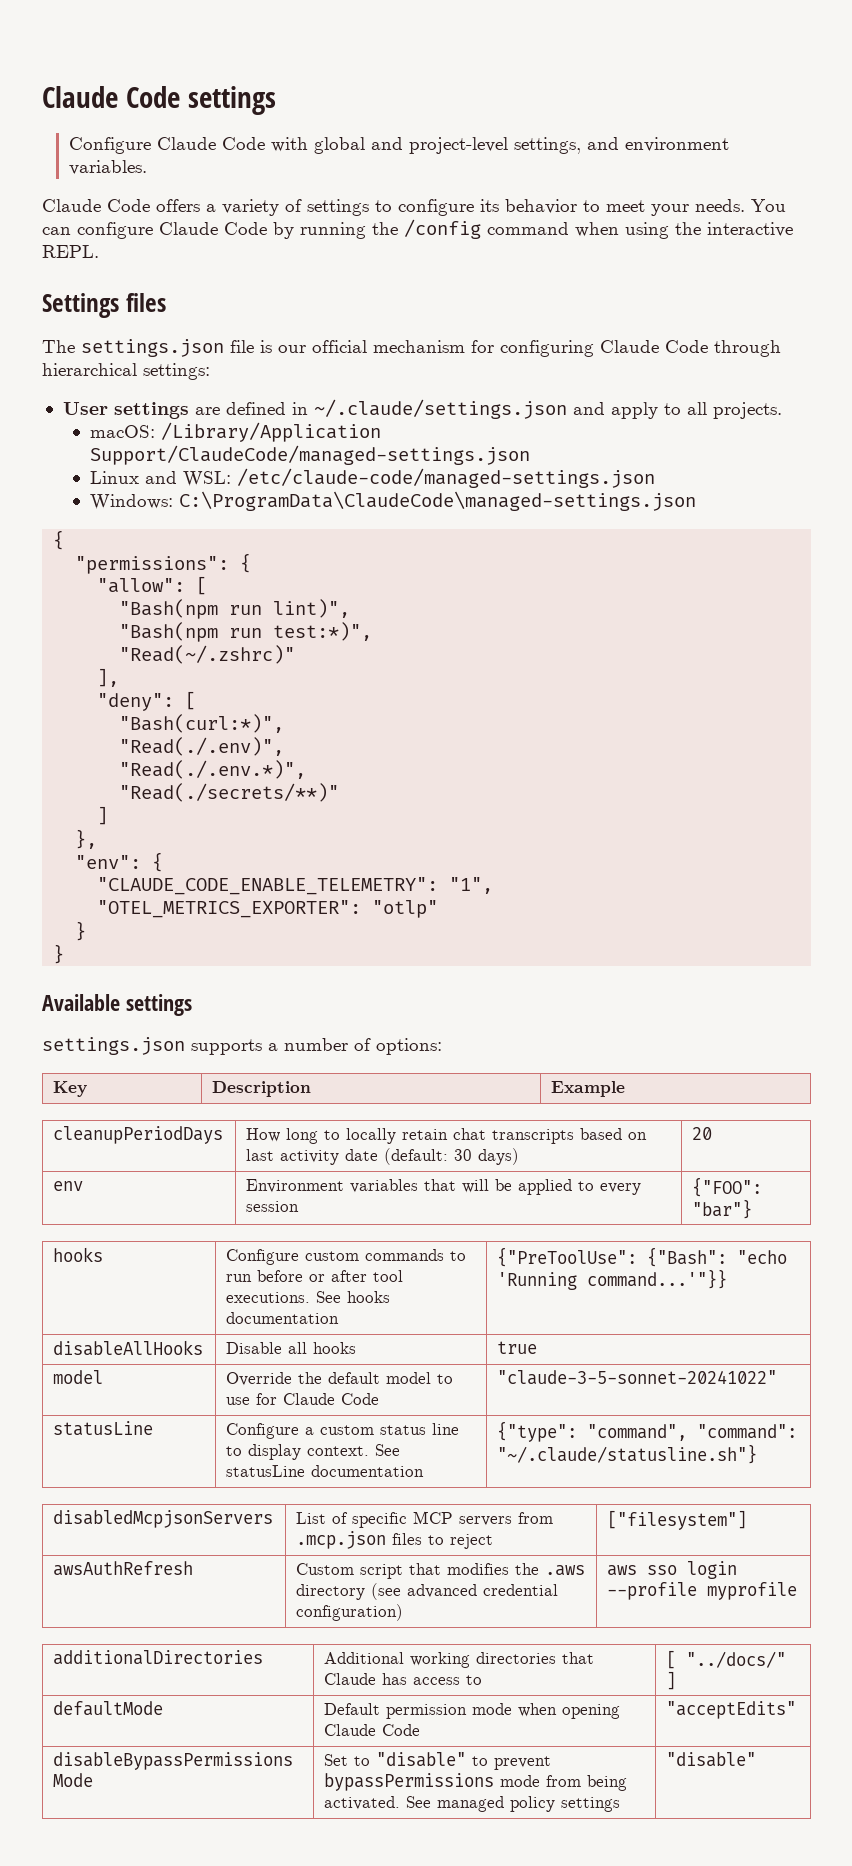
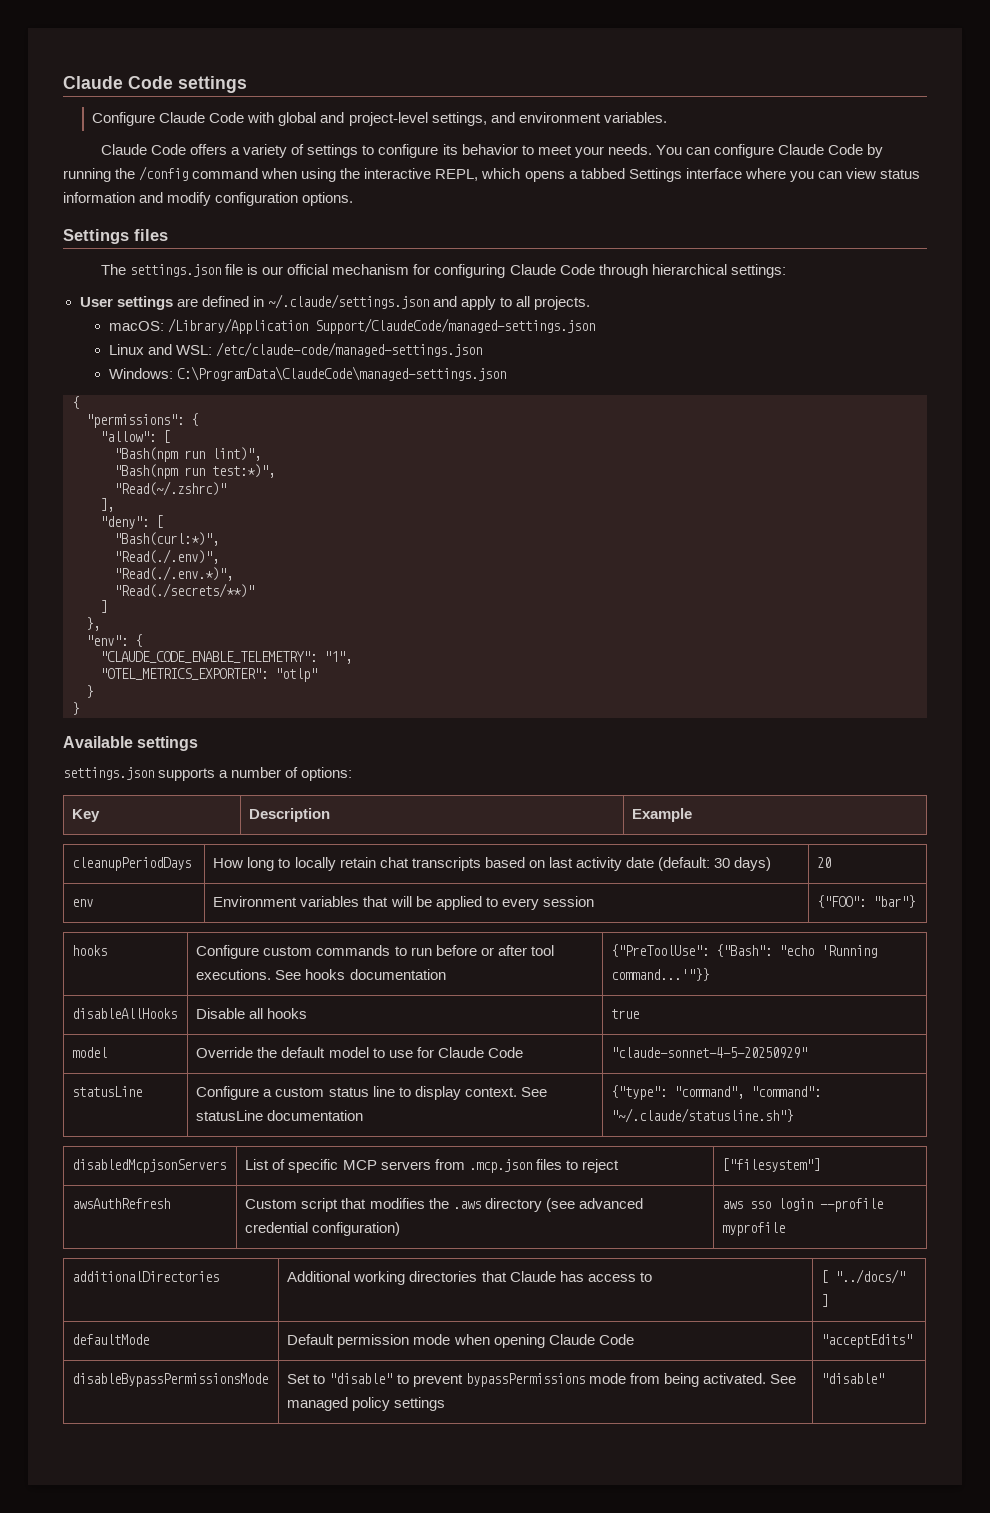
[42,245,99,258] REPL. -> [435,168,920,182] [63,192,354,206] REPL, which opens a tabbed Settings interface where you can view status information and modify configuration options.
[497,1370,778,1385] "claude-3-5-sonnet-20241022" -> [611,1047,808,1058] "claude-sonnet-4-5-20250929"

